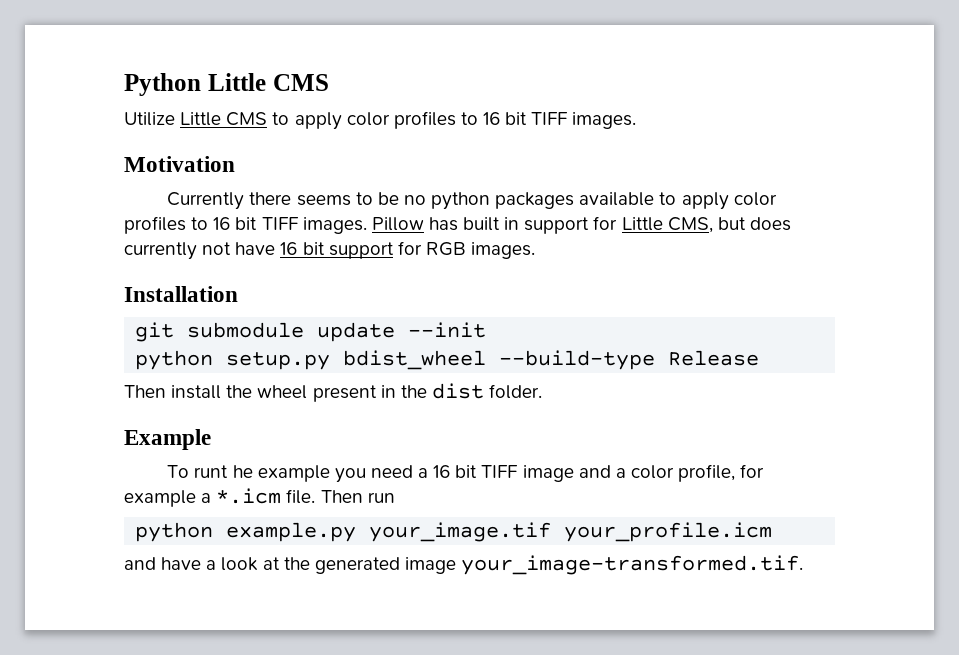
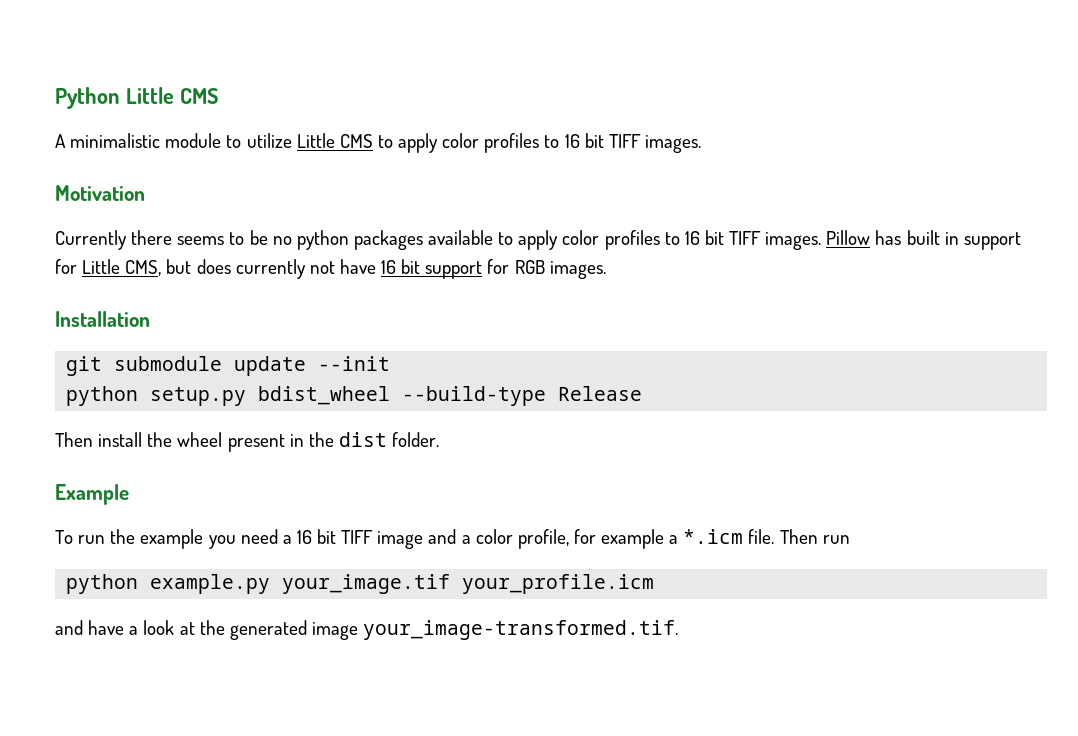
[124,112,175,126] Utilize -> [55,133,292,148] A minimalistic module to utilize
[194,465,253,478] runt he -> [78,529,136,544] run the

